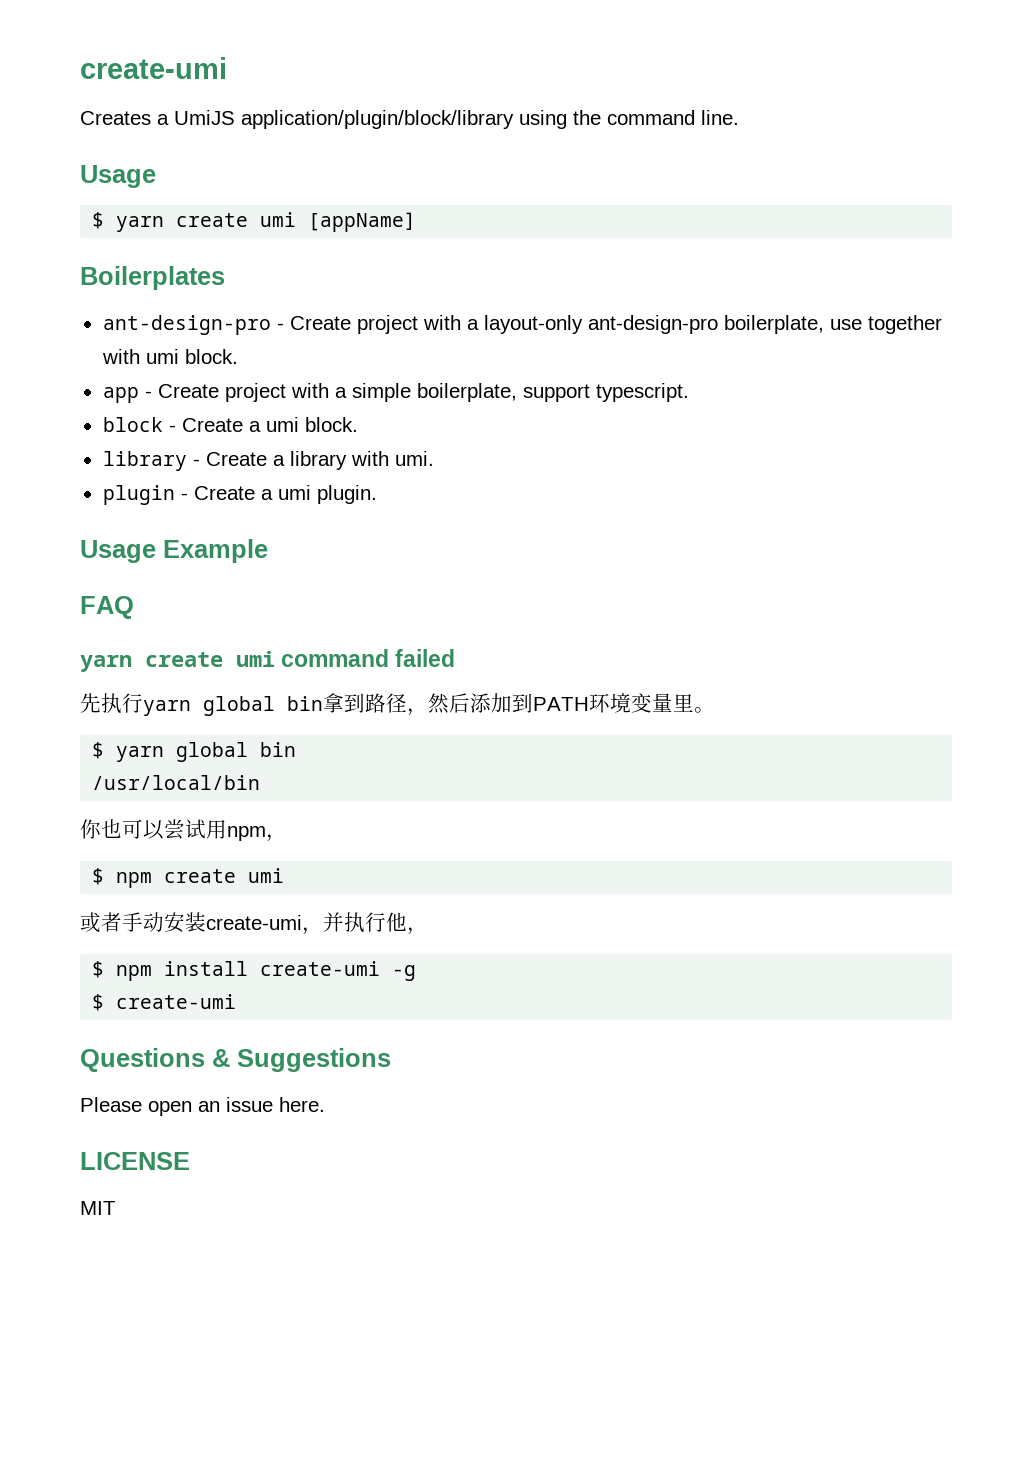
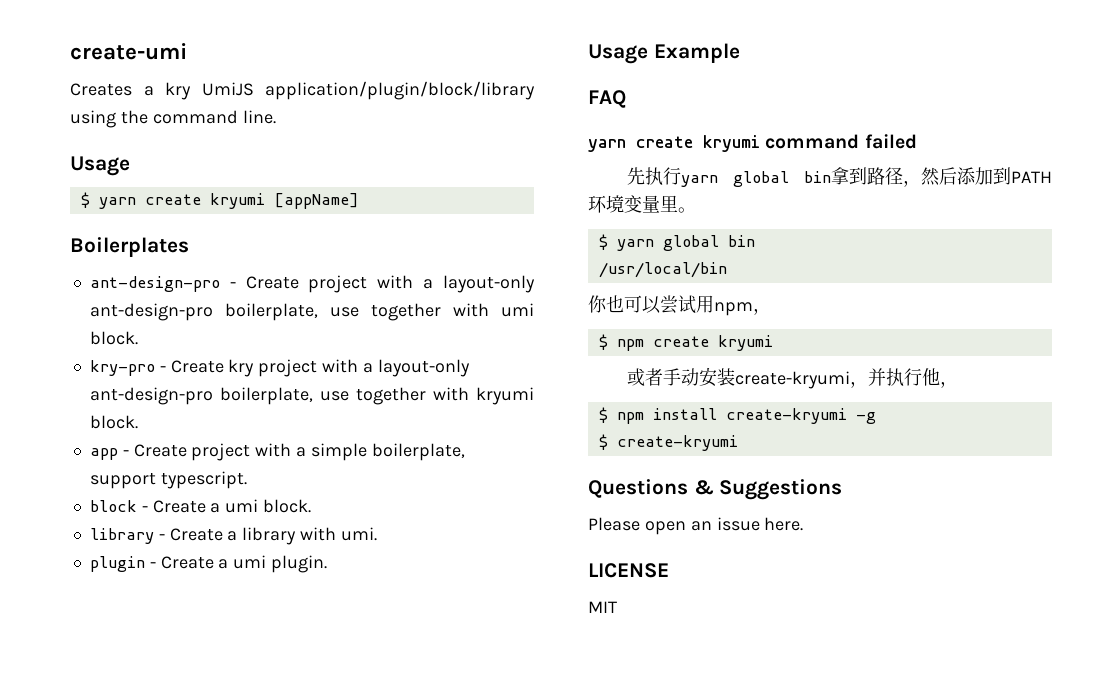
(169, 119) none -> [165,82,191,100] kry
[260,212,297,227] umi -> [209,193,265,209] kryumi
(238, 356) none -> [89,359,470,377] [89,387,534,405] [89,415,138,429] // kry-pro - Create kry project with a layout-only ant-design-pro boilerplate, use together with kryumi block.
[236,651,275,667] umi -> [703,135,760,152] kryumi
[248,868,285,883] umi -> [717,335,773,351] kryumi
[206,915,302,930] create-umi -> [734,371,850,389] create-kryumi
[260,961,381,976] create-umi -> [725,408,847,424] create-kryumi
[116,994,237,1009] create-umi -> [616,435,738,451] create-kryumi

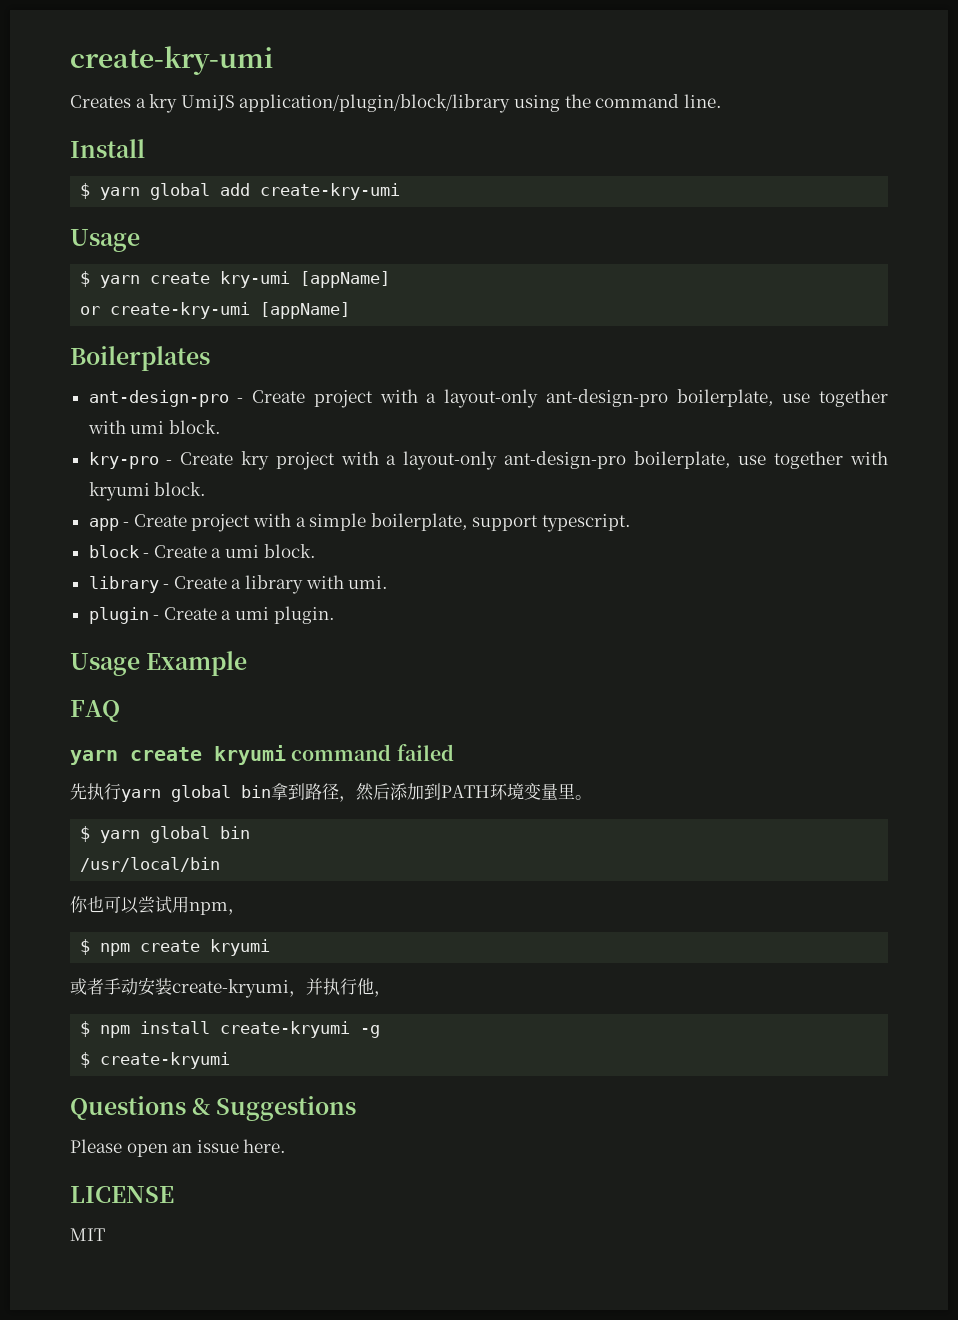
[70,43,187,60] create-umi -> [70,46,273,75] create-kry-umi
(276, 117) none -> [70,139,145,158] [80,183,401,200] // Install // $ yarn global add create-kry-umi
[209,193,265,209] kryumi -> [220,271,391,288] [80,302,251,319] kry-umi [appName] // or create-kry-umi

